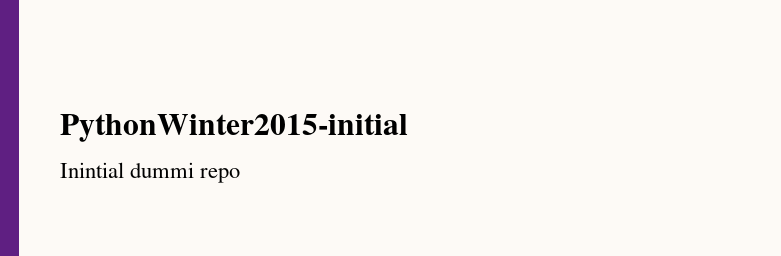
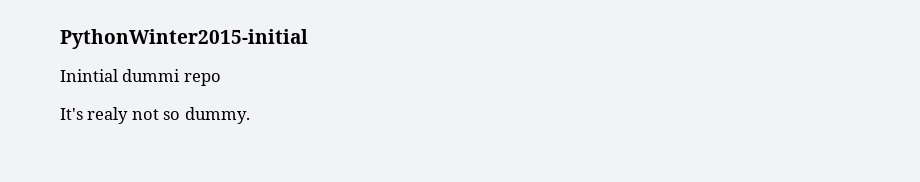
(241, 175) none -> [60,107,250,124] // It's realy not so dummy.

